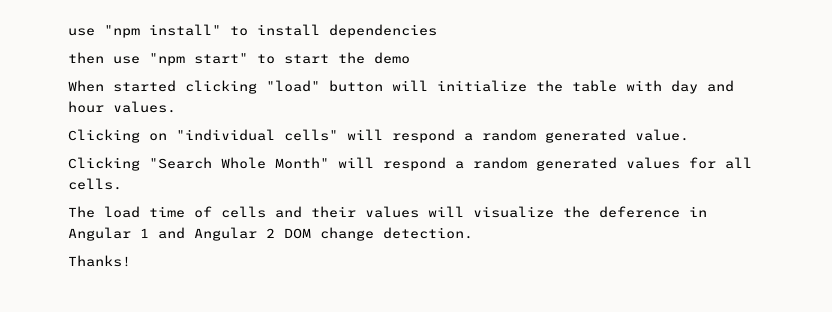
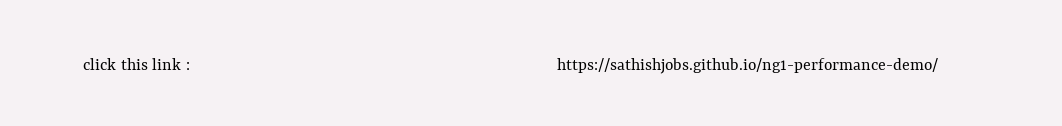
[68,24,437,38] [68,52,410,66] [68,80,734,94] [68,101,176,113] [68,129,689,143] [68,157,752,171] [68,178,122,190] [68,206,707,218] [68,227,473,241] [68,255,131,267] use "npm install" to install dependencies // then use "npm start" to start the demo // When started clicking "load" button will initialize the table with day and hour values. // Clicking on "individual cells" will respond a random generated value. // Clicking "Search Whole Month" will respond a random generated values for all cells. // The load time of cells and their values will visualize the deference in Angular 1 and Angular 2 DOM change detection. // Thanks! -> [83,58,938,74] click this link : https://sathishjobs.github.io/ng1-performance-demo/

